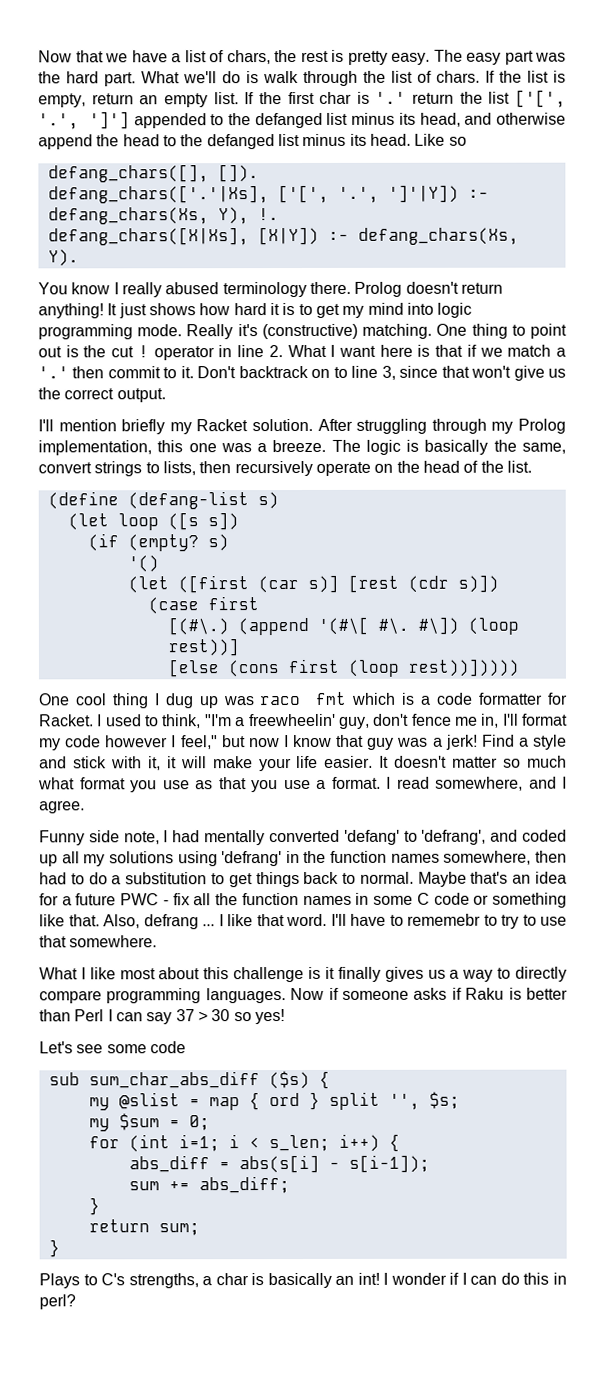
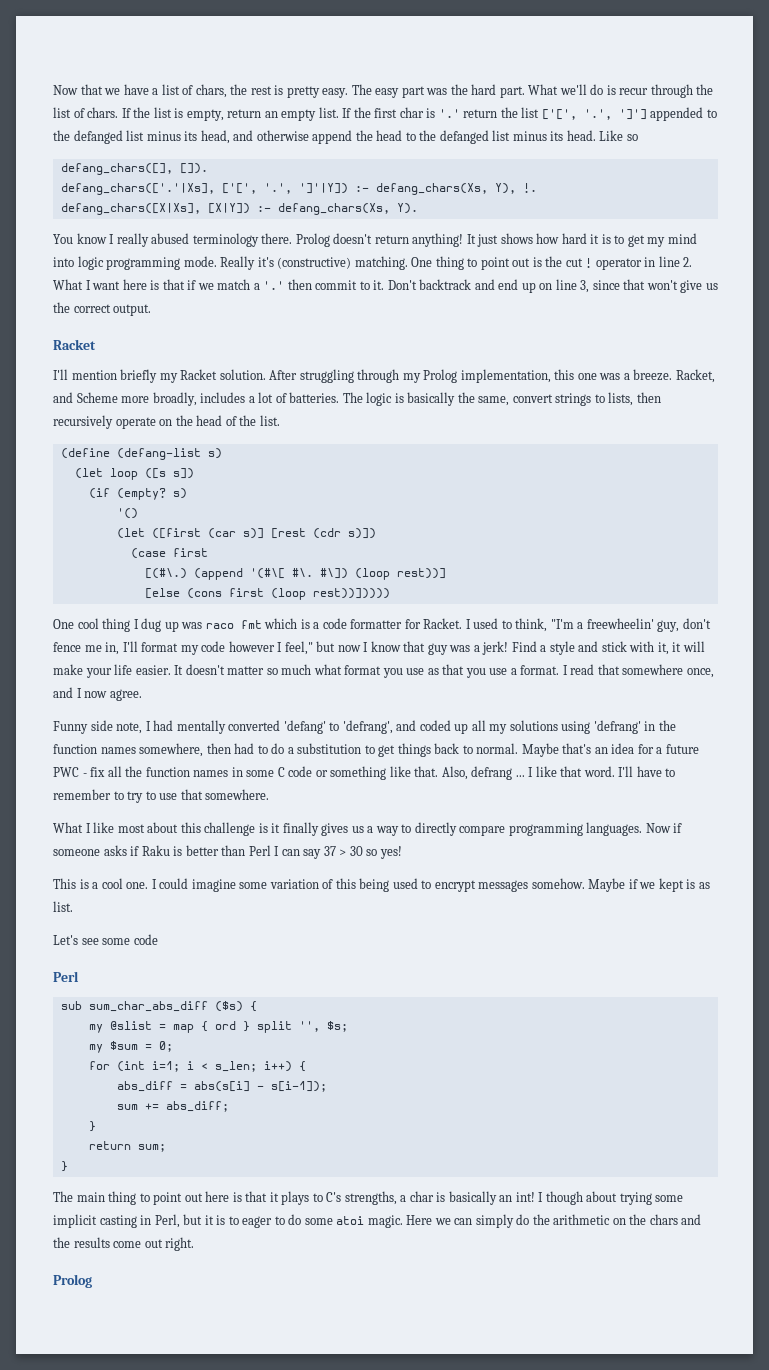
[263,71,299,84] walk -> [619,88,649,95] recur
[311,366,348,378] on to -> [474,279,553,293] and end up on
(166, 395) none -> [53,339,96,350] // Racket
(327, 446) none -> [675,369,715,383] [53,392,340,406] Racket, and Scheme more broadly, includes a lot of batteries.
[435,776,523,791] somewhere, -> [597,664,714,678] that somewhere once,
(567, 782) none -> [84,691,108,698] now
[407,913,481,926] rememebr -> [53,789,111,800] remember
(285, 1017) none -> [53,878,710,892] [53,901,73,912] // This is a cool one. I could imagine some variation of this being used to encrypt messages somehow. Maybe if we kept is as list.
(186, 1047) none -> [53,971,79,982] // Perl
[39,1273,80,1289] Plays -> [53,1191,310,1205] The main thing to point out here is that it plays
[390,1272,568,1285] [39,1294,76,1310] wonder if I can do this in perl? -> [545,1191,684,1205] [53,1214,702,1228] [53,1237,195,1251] [53,1274,92,1288] though about trying some implicit casting in Perl, but it is to eager to do some atoi magic. Here we can simply do the arithmetic on the chars and the results come out right. // Prolog

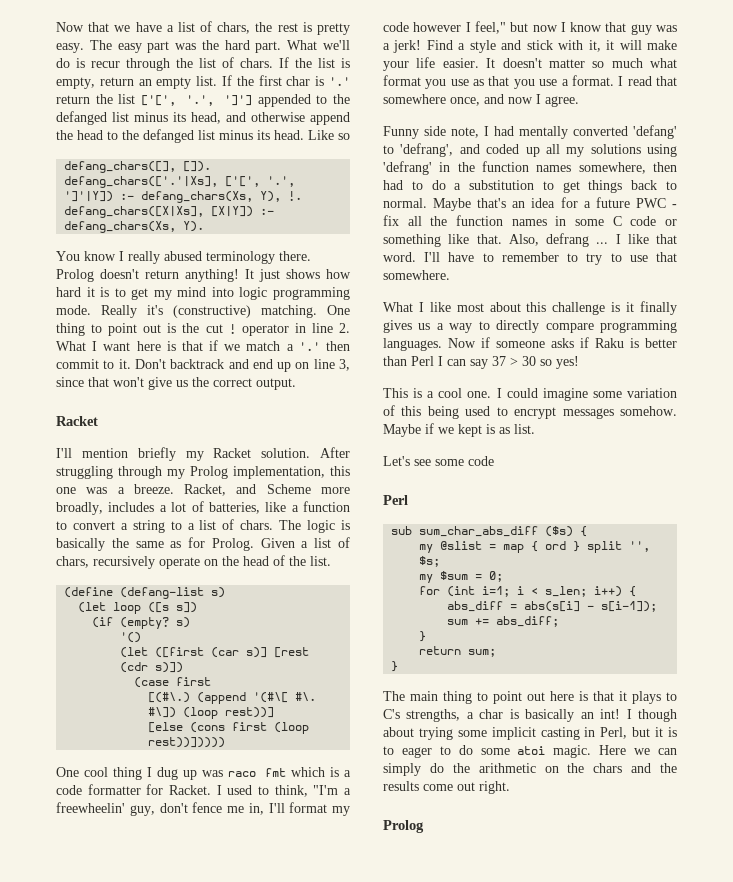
[289,392,340,403] batteries. -> [208,501,350,514] [56,519,274,533] batteries, like a function to convert a string to a list of chars.
[478,392,661,406] same, convert strings to lists, then -> [135,537,350,551] [56,556,89,568] same as for Prolog. Given a list of chars,
[76,688,108,698] I now -> [508,94,541,104] now I

